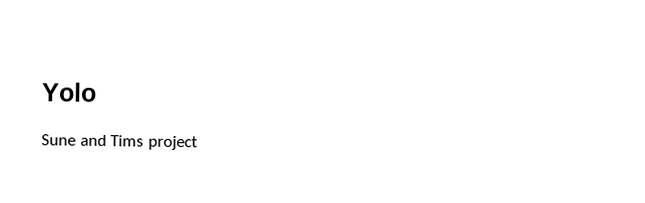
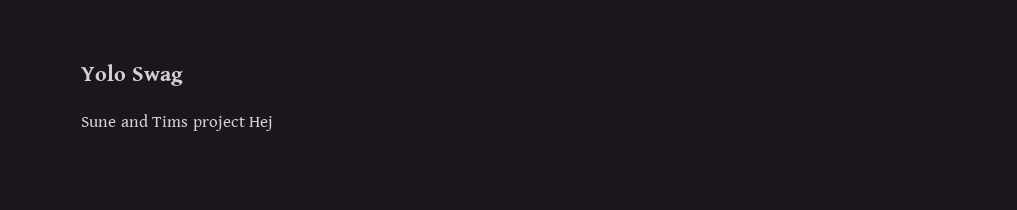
(97, 92) none -> [132,67,183,86] Swag
(198, 143) none -> [249,116,274,131] Hej

